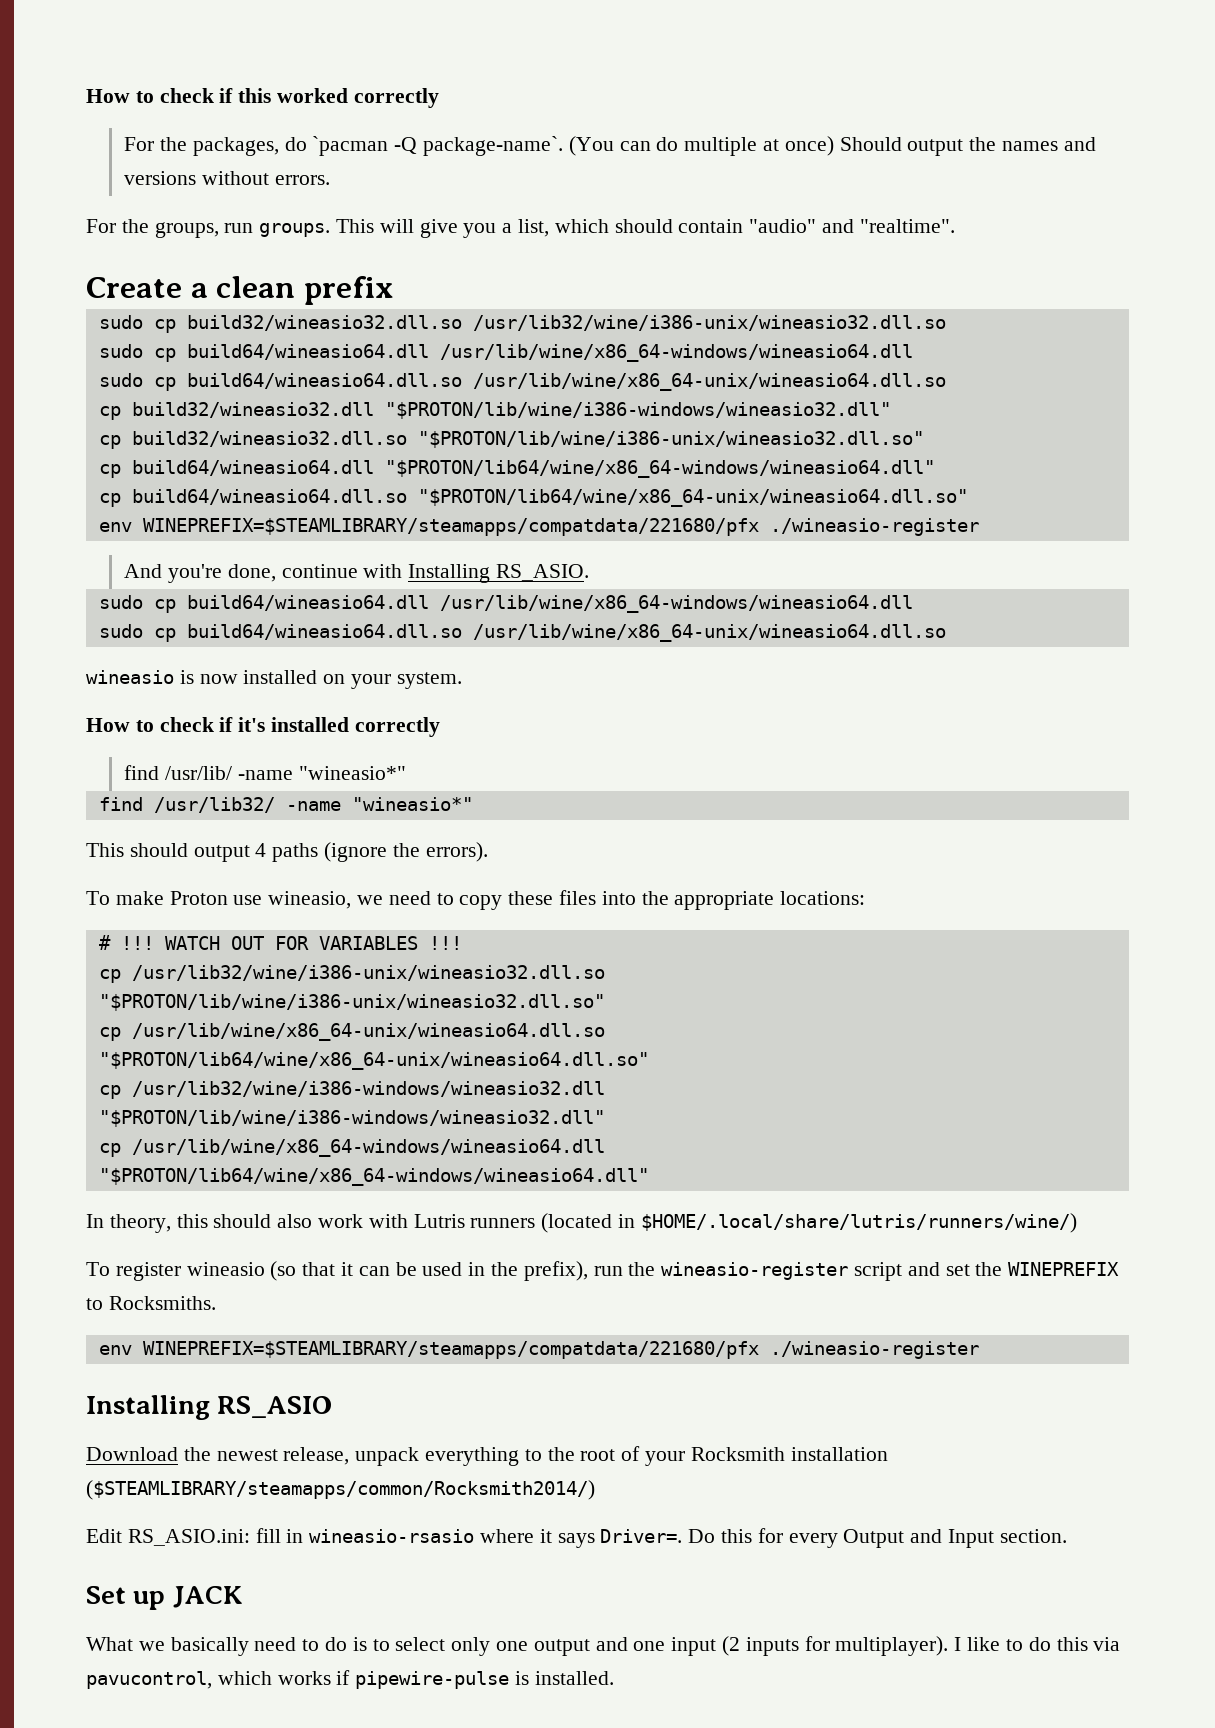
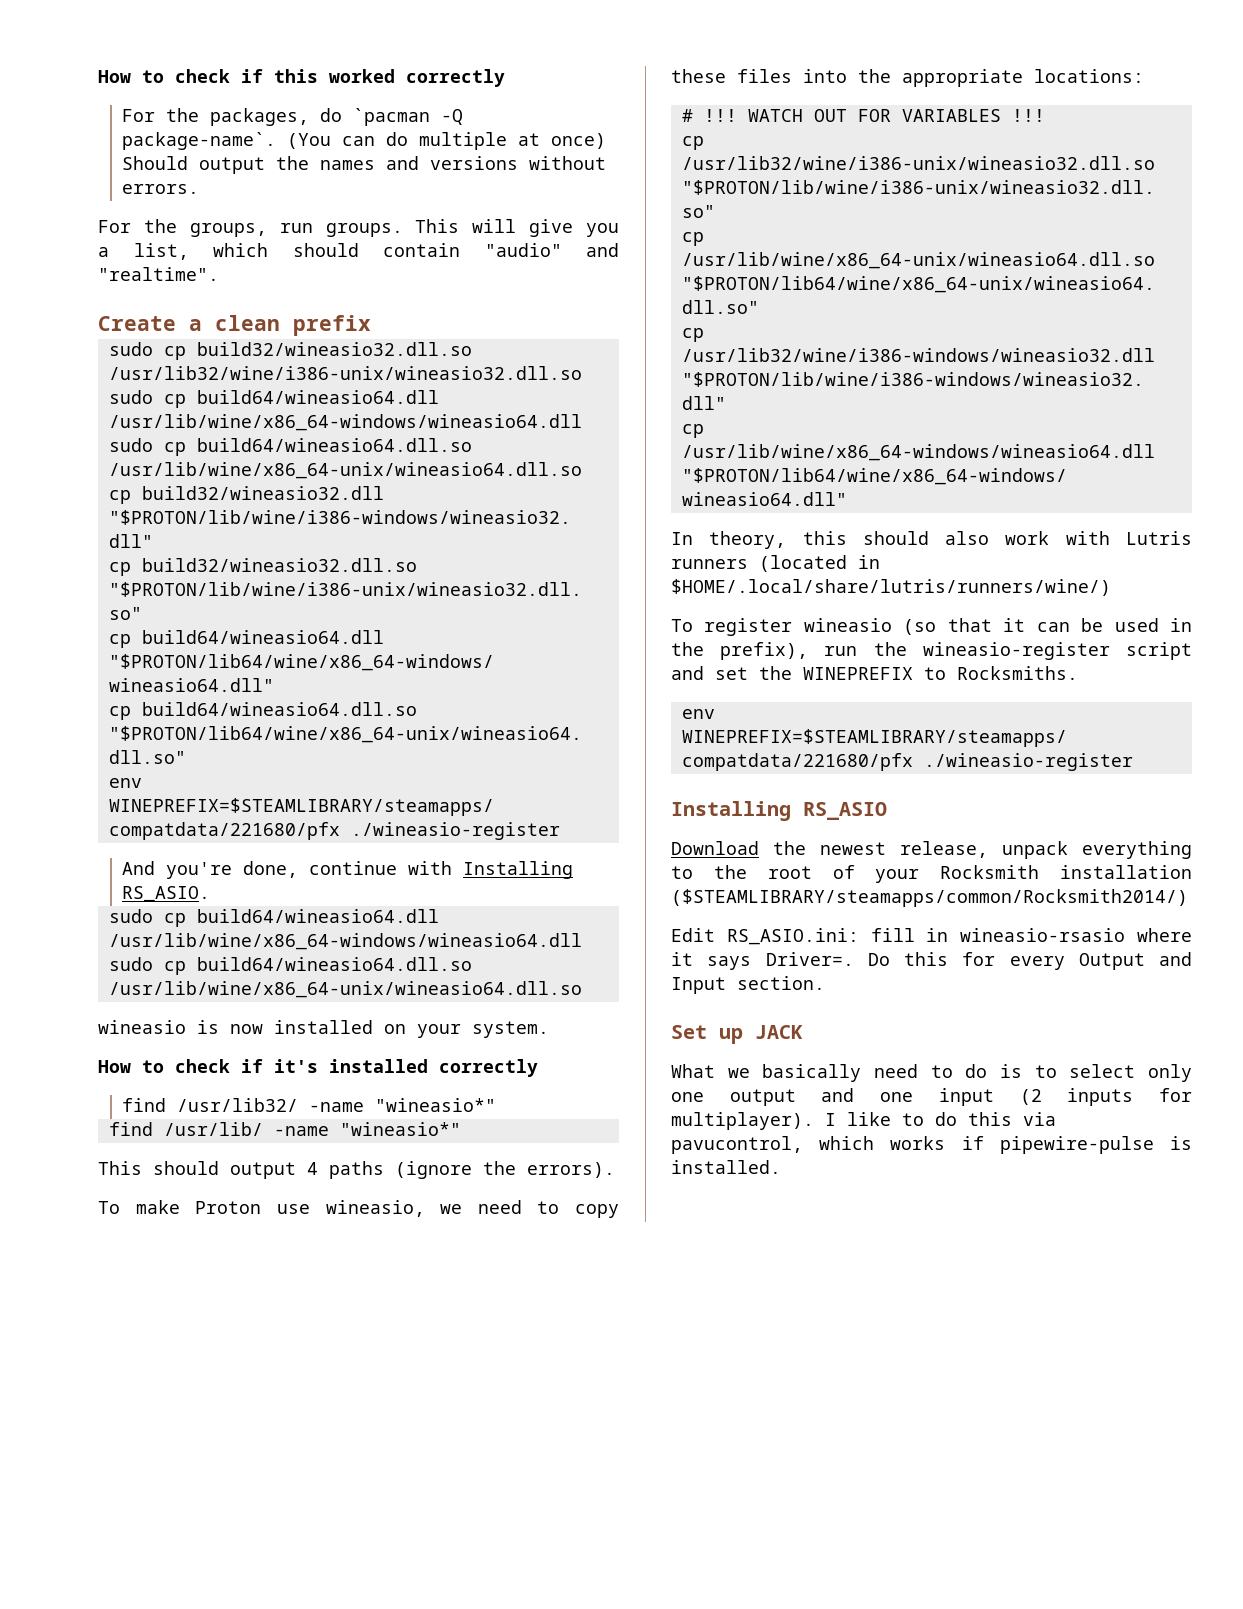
[164,766,232,780] /usr/lib/ -> [177,1098,299,1112] /usr/lib32/
[153,797,275,813] /usr/lib32/ -> [163,1122,263,1136] /usr/lib/

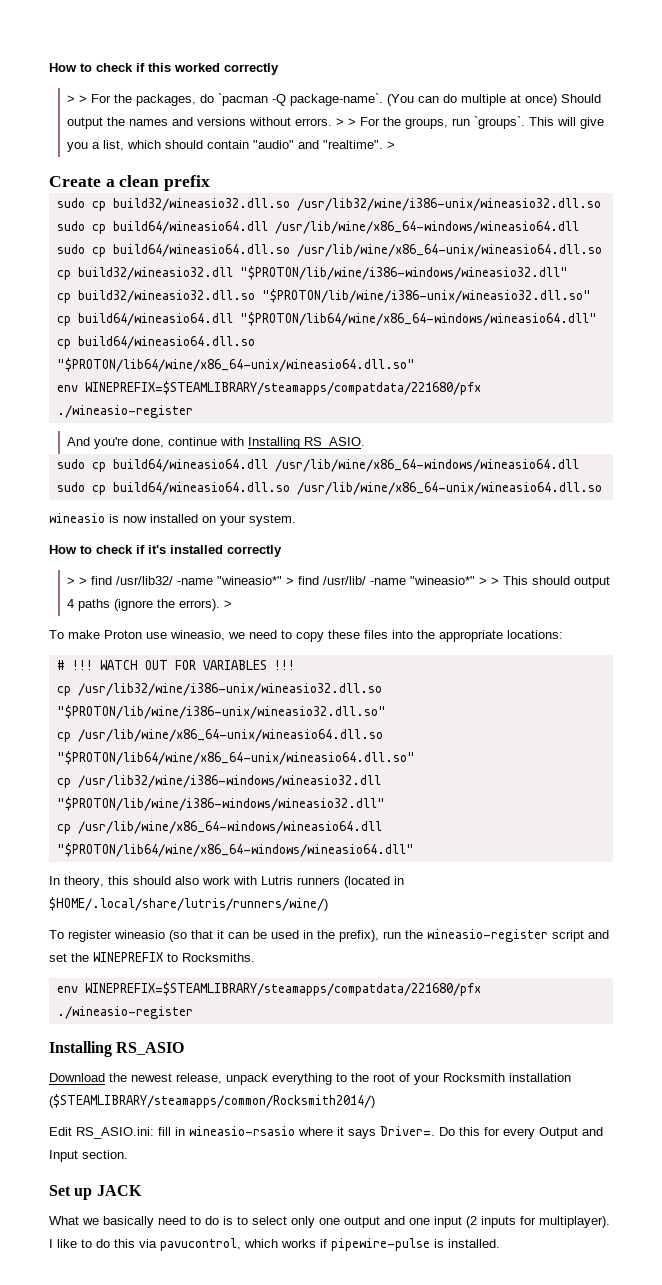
(505, 78) none -> [67,95,88,103] > >
(200, 189) // -> [336,118,357,126] > >
[325,223,403,237] groups. -> [474,116,526,129] `groups`.
(219, 274) none -> [387,141,396,149] >
(538, 1068) none -> [67,577,88,585] > >
(497, 1105) // -> [286,577,295,585] >
(461, 1129) // -> [479,577,500,585] > >
(615, 1170) none -> [224,600,233,608] >

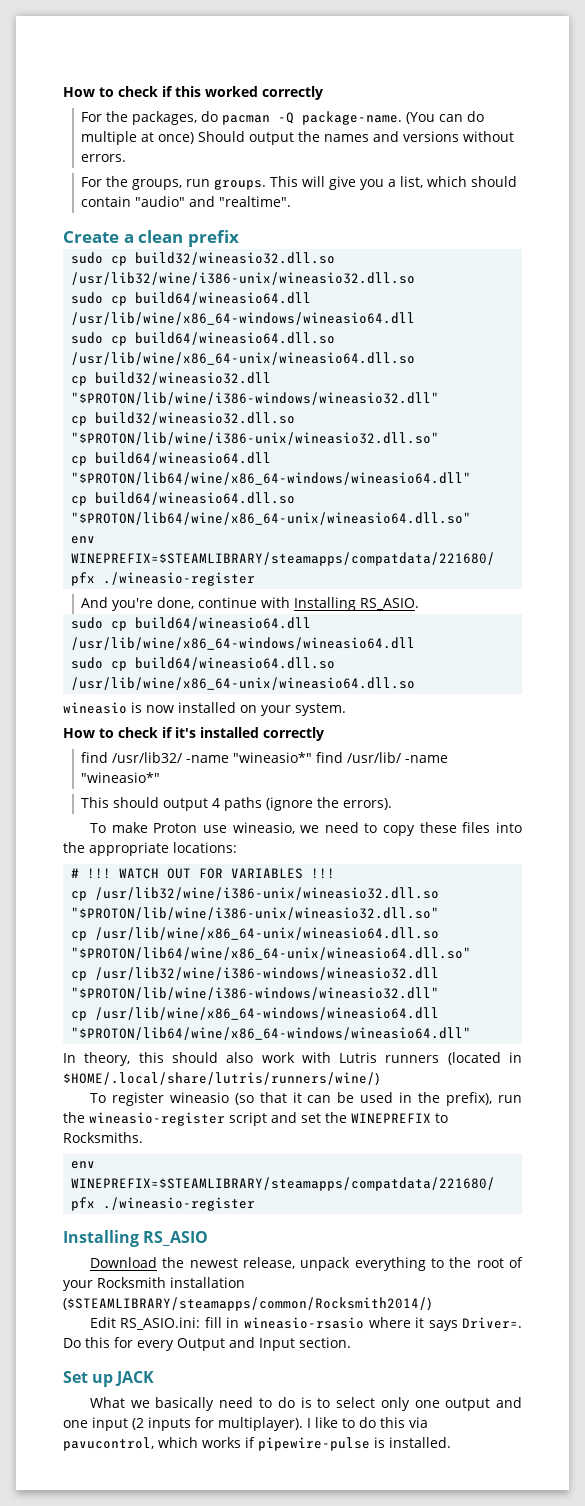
[67,95,88,103] > > -> (323, 93) none
[218,93,384,106] `pacman -Q package-name`. -> [222,111,403,125] pacman -Q package-name.
[336,118,357,126] > > -> (127, 158) //
[474,116,526,129] `groups`. -> [214,179,267,190] groups.
[387,141,396,149] > -> (292, 201) none
[67,577,88,585] > > -> (324, 734) none
[286,577,295,585] > -> (313, 757) none
[479,577,500,585] > > -> (161, 777) //
[224,600,233,608] > -> (393, 804) none

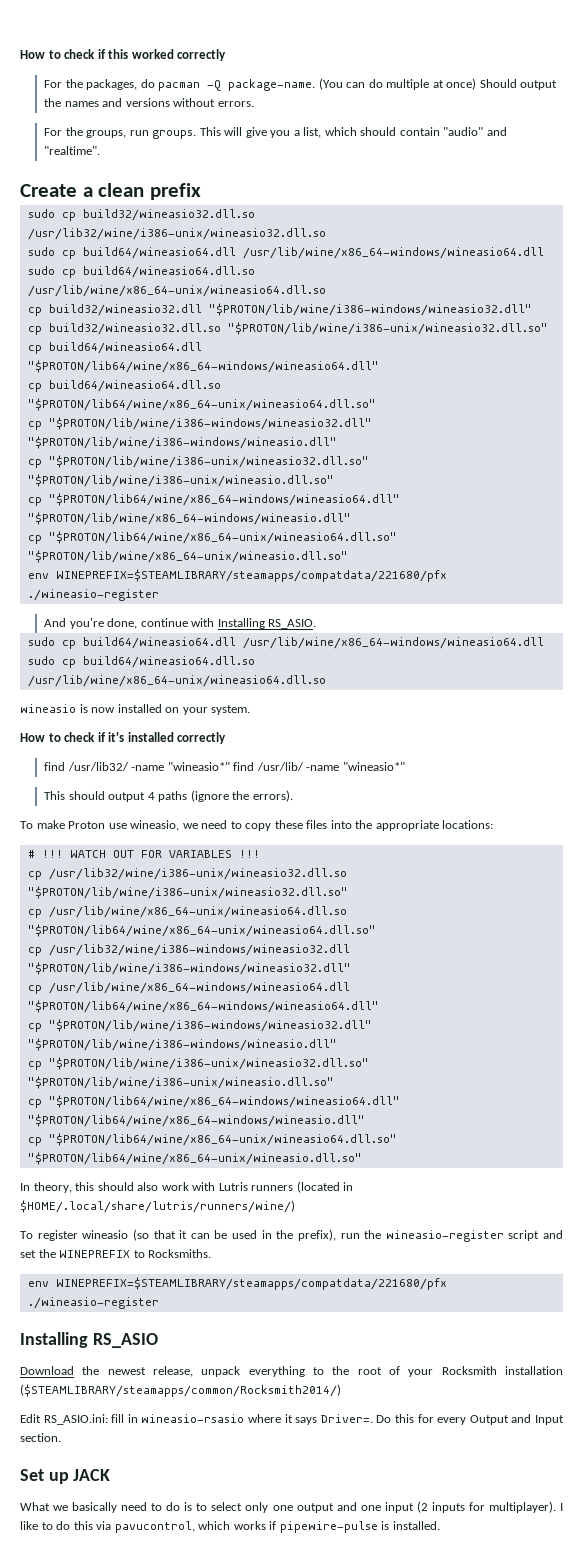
(472, 518) none -> [27,417,372,430] [27,436,337,449] [27,455,369,468] [27,474,334,487] [27,493,400,506] [27,512,351,525] [27,531,397,544] [27,550,348,563] // cp "$PROTON/lib/wine/i386-windows/wineasio32.dll" "$PROTON/lib/wine/i386-windows/wineasio.dll" // cp "$PROTON/lib/wine/i386-unix/wineasio32.dll.so" "$PROTON/lib/wine/i386-unix/wineasio.dll.so" // cp "$PROTON/lib64/wine/x86_64-windows/wineasio64.dll" "$PROTON/lib/wine/x86_64-windows/wineasio.dll" // cp "$PROTON/lib64/wine/x86_64-unix/wineasio64.dll.so" "$PROTON/lib/wine/x86_64-unix/wineasio.dll.so"
(472, 1033) none -> [27,1019,372,1032] [27,1038,337,1051] [27,1057,369,1070] [27,1076,334,1089] [27,1095,400,1108] [27,1114,365,1127] [27,1133,397,1146] [27,1152,362,1165] // cp "$PROTON/lib/wine/i386-windows/wineasio32.dll" "$PROTON/lib/wine/i386-windows/wineasio.dll" // cp "$PROTON/lib/wine/i386-unix/wineasio32.dll.so" "$PROTON/lib/wine/i386-unix/wineasio.dll.so" // cp "$PROTON/lib64/wine/x86_64-windows/wineasio64.dll" "$PROTON/lib64/wine/x86_64-windows/wineasio.dll" // cp "$PROTON/lib64/wine/x86_64-unix/wineasio64.dll.so" "$PROTON/lib64/wine/x86_64-unix/wineasio.dll.so"

